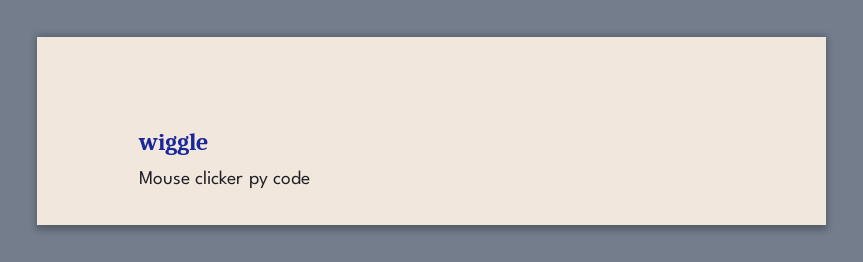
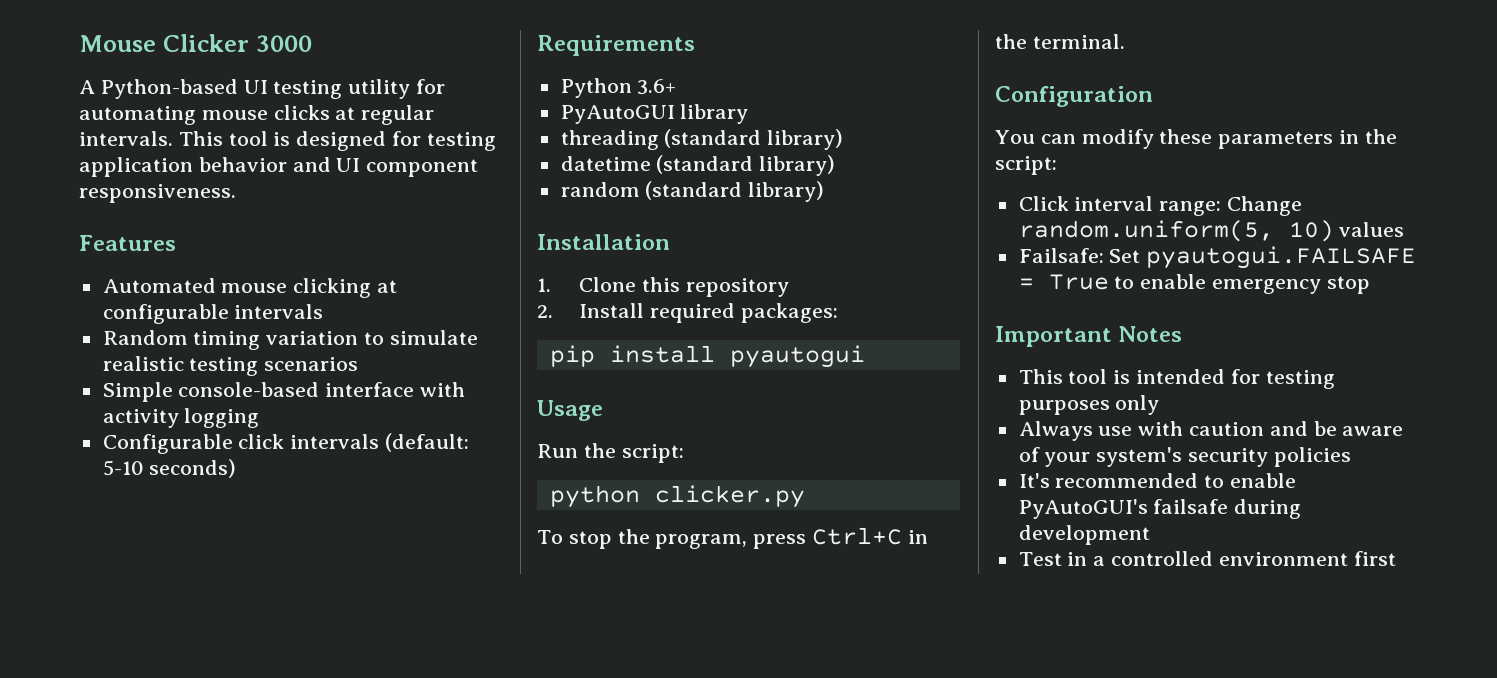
[138,133,208,155] [139,170,310,189] wiggle // Mouse clicker py code -> [79,34,312,52] [79,79,446,99] [79,105,435,125] [79,131,496,151] [79,157,479,177] [79,184,236,203] [79,235,176,251] [102,278,398,298] [102,304,324,324] [102,330,478,350] [102,356,359,376] [102,382,466,402] [102,408,260,428] [102,433,470,454] [102,459,237,478] [537,35,695,56] [560,78,677,98] [560,104,749,124] [560,129,844,150] [560,155,836,176] [560,181,825,202] [537,234,670,250] [537,277,789,297] [537,303,838,323] [549,345,865,368] [537,400,603,421] [537,443,684,463] [549,485,805,508] [537,527,928,549] [995,34,1125,49] [995,86,1153,107] [995,129,1397,149] [995,156,1057,175] [1018,196,1303,216] [1018,220,1405,242] [1018,246,1417,269] [1018,274,1370,294] [995,326,1183,347] [1018,369,1335,389] [1018,395,1160,415] [1018,421,1404,441] [1018,447,1351,467] [1018,473,1297,488] [1018,499,1302,519] [1018,525,1150,545] [1018,551,1396,566] Mouse Clicker 3000 // A Python-based UI testing utility for automating mouse clicks at regular intervals. This tool is designed for testing application behavior and UI component responsiveness. // Features // Automated mouse clicking at configurable intervals // Random timing variation to simulate realistic testing scenarios // Simple console-based interface with activity logging // Configurable click intervals (default: 5-10 seconds) // Requirements // Python 3.6+ // PyAutoGUI library // threading (standard library) // datetime (standard library) // random (standard library) // Installation // 1. Clone this repository // 2. Install required packages: // pip install pyautogui // Usage // Run the script: // python clicker.py // To stop the program, press Ctrl+C in the terminal. // Configuration // You can modify these parameters in the script: // Click interval range: Change random.uniform(5, 10) values // Failsafe: Set pyautogui.FAILSAFE = True to enable emergency stop // Important Notes // This tool is intended for testing purposes only // Always use with caution and be aware of your system's security policies // It's recommended to enable PyAutoGUI's failsafe during development // Test in a controlled environment first

